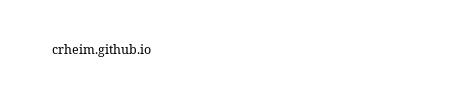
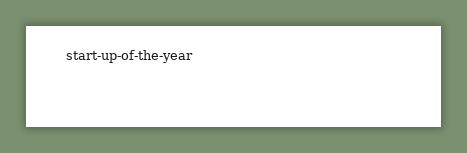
[52,44,151,57] crheim.github.io -> [66,50,193,63] start-up-of-the-year

